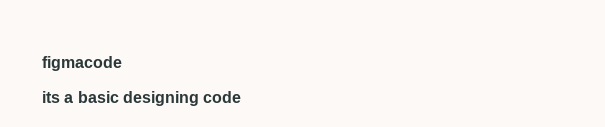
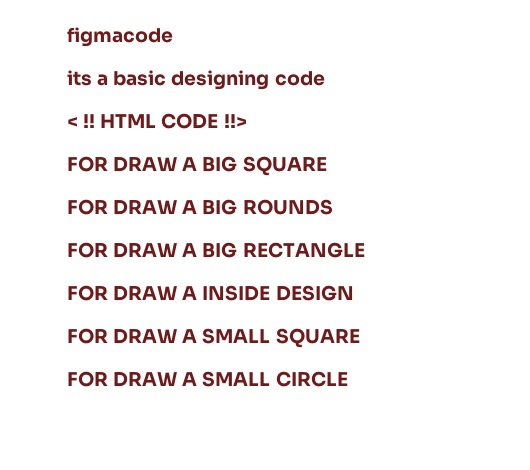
(242, 97) none -> [67,113,247,129] [67,156,327,176] [67,199,333,215] [67,242,365,258] [67,285,354,301] [67,328,360,348] [67,371,348,387] // < !! HTML CODE !!> // FOR DRAW A BIG SQUARE // FOR DRAW A BIG ROUNDS // FOR DRAW A BIG RECTANGLE // FOR DRAW A INSIDE DESIGN // FOR DRAW A SMALL SQUARE // FOR DRAW A SMALL CIRCLE

